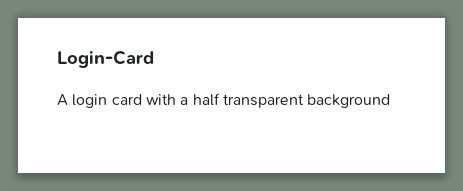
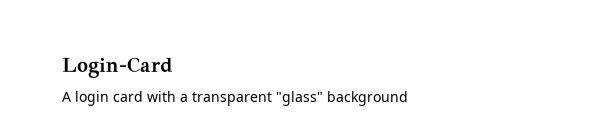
[192,93,304,108] half transparent -> [191,90,323,107] transparent "glass"

